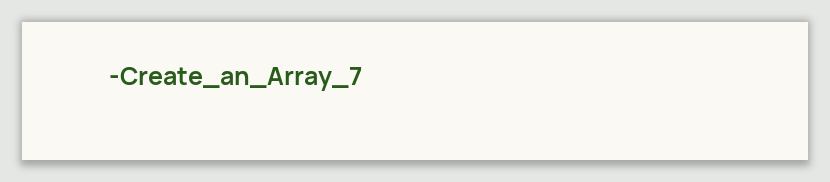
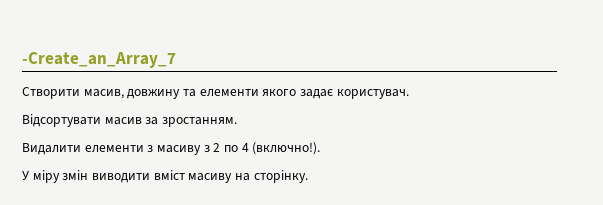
(362, 79) none -> [22,87,409,99] [22,114,237,127] [22,142,321,155] [22,170,308,183] // Створити масив, довжину та елементи якого задає користувач. // Відсортувати масив за зростанням. // Видалити елементи з масиву з 2 по 4 (включно!). // У міру змін виводити вміст масиву на сторінку.

